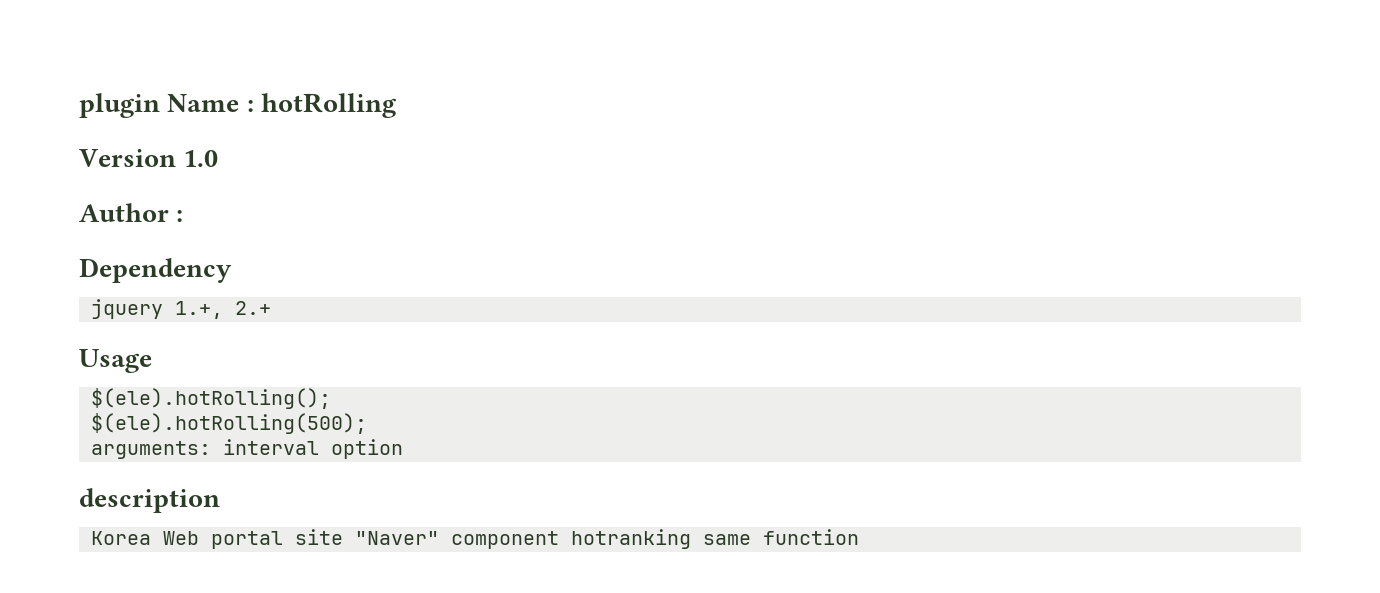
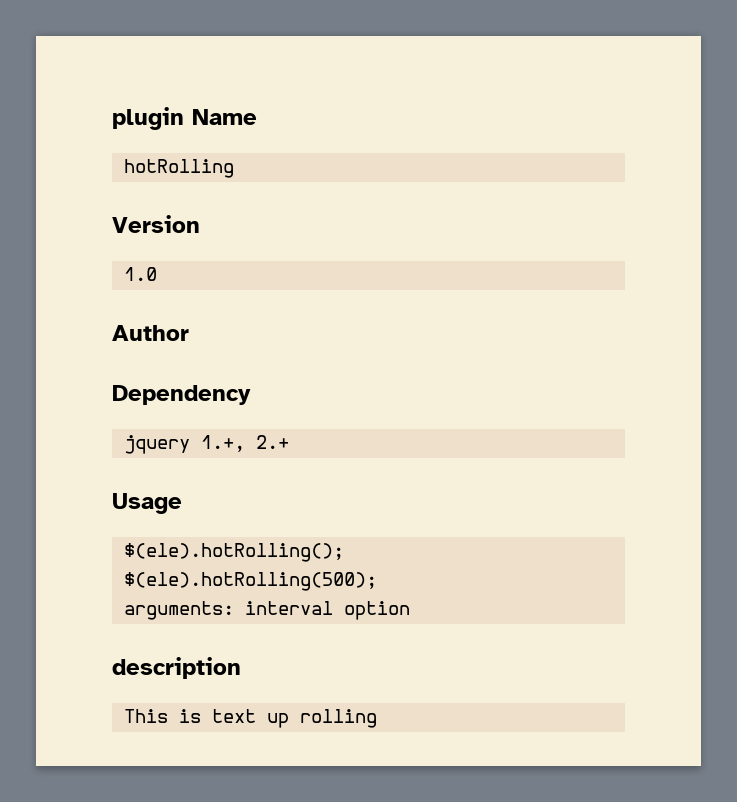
[246,100,254,112] : -> (257, 117) //
(176, 158) none -> (200, 224) //
[176,210,184,222] : -> (189, 333) none
[91,529,860,549] Korea Web portal site "Naver" component hotranking same function -> [123,709,377,728] This is text up rolling

